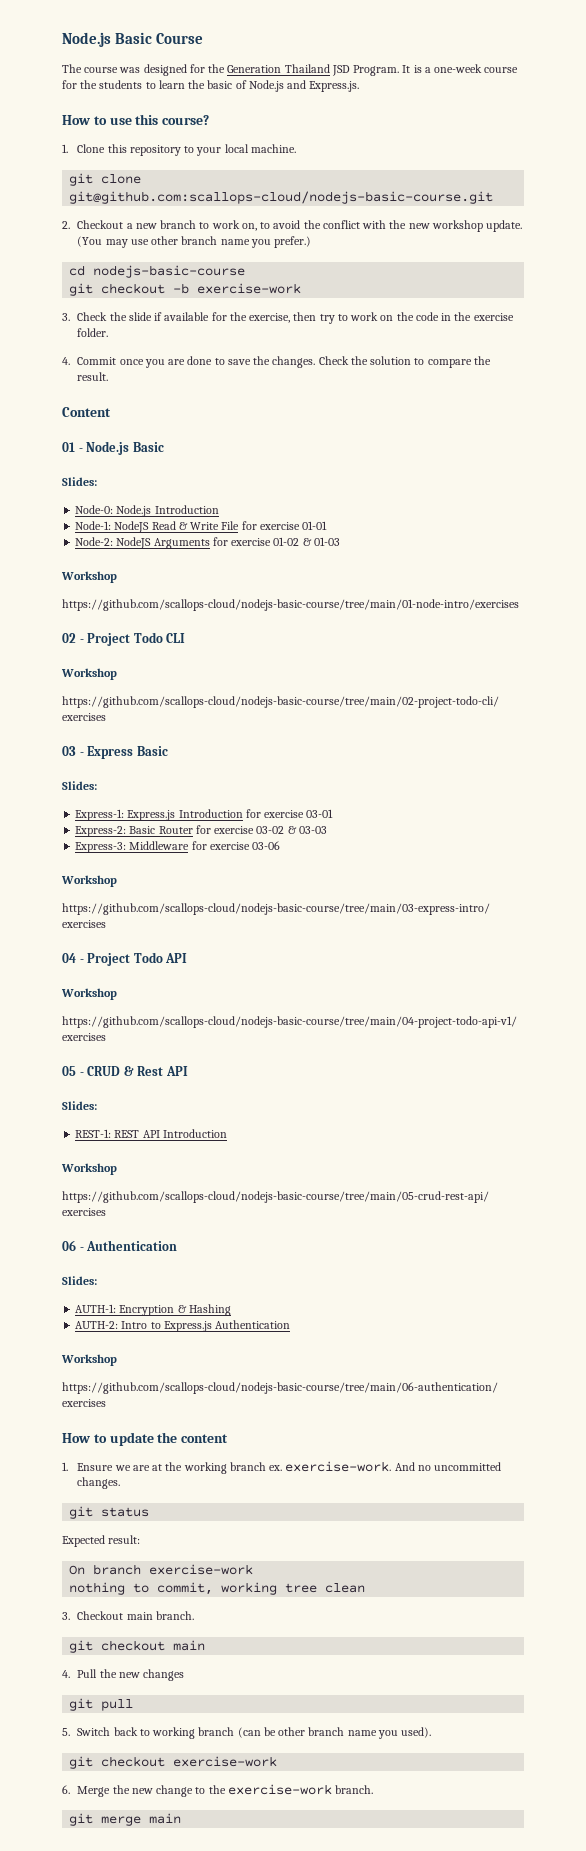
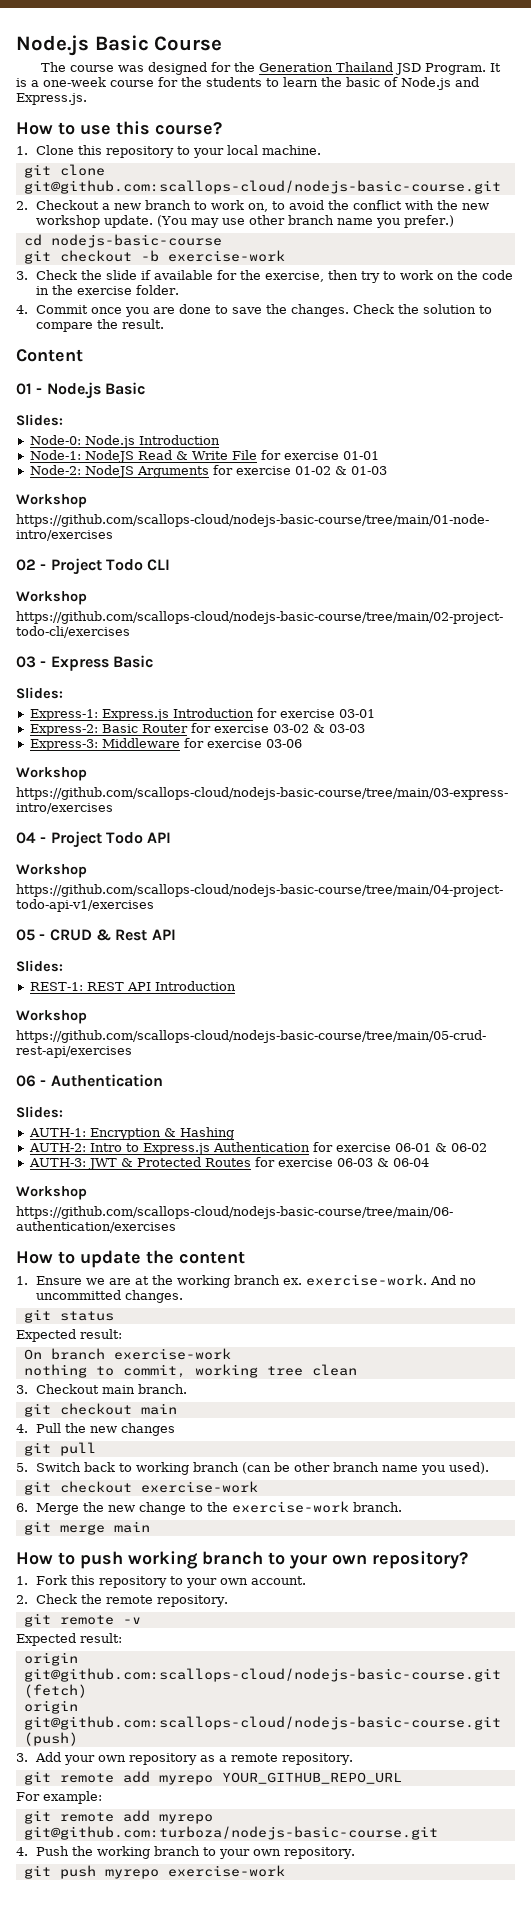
(291, 1324) none -> [312,1142,487,1152] [28,1157,429,1170] for exercise 06-01 & 06-02 // AUTH-3: JWT & Protected Routes for exercise 06-03 & 06-04
(182, 1818) none -> [16,1551,468,1569] [16,1575,306,1588] [16,1594,228,1607] [23,1613,141,1627] [16,1633,122,1646] [23,1652,78,1666] [23,1668,501,1682] [23,1684,87,1698] [23,1700,78,1714] [23,1716,501,1730] [23,1732,78,1746] [16,1752,353,1765] [23,1771,402,1785] [16,1791,102,1804] [23,1810,213,1824] [23,1826,438,1840] [16,1846,355,1859] [23,1865,285,1879] // How to push working branch to your own repository? // 1. Fork this repository to your own account. // 2. Check the remote repository. // git remote -v // Expected result: // origin git@github.com:scallops-cloud/nodejs-basic-course.git (fetch) // origin git@github.com:scallops-cloud/nodejs-basic-course.git (push) // 3. Add your own repository as a remote repository. // git remote add myrepo YOUR_GITHUB_REPO_URL // For example: // git remote add myrepo git@github.com:turboza/nodejs-basic-course.git // 4. Push the working branch to your own repository. // git push myrepo exercise-work

